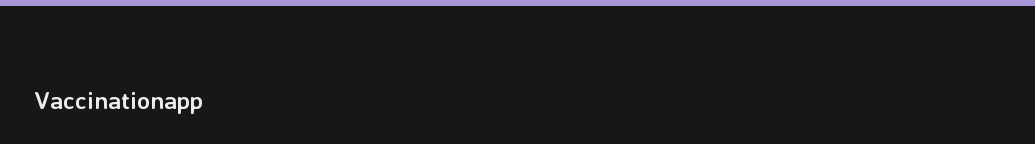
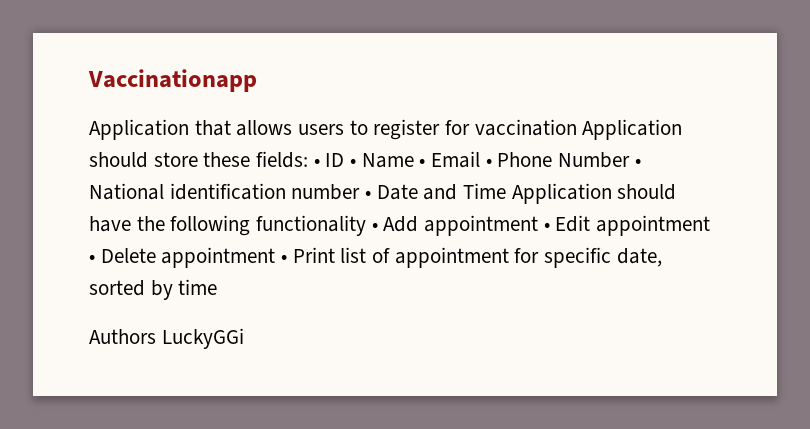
(203, 103) none -> [89,119,683,140] [89,151,641,168] [89,183,677,204] [89,215,711,236] [89,247,662,268] [89,279,218,300] [89,328,244,349] // Application that allows users to register for vaccination Application should store these fields: • ID • Name • Email • Phone Number • National identification number • Date and Time Application should have the following functionality • Add appointment • Edit appointment • Delete appointment • Print list of appointment for specific date, sorted by time // Authors LuckyGGi

